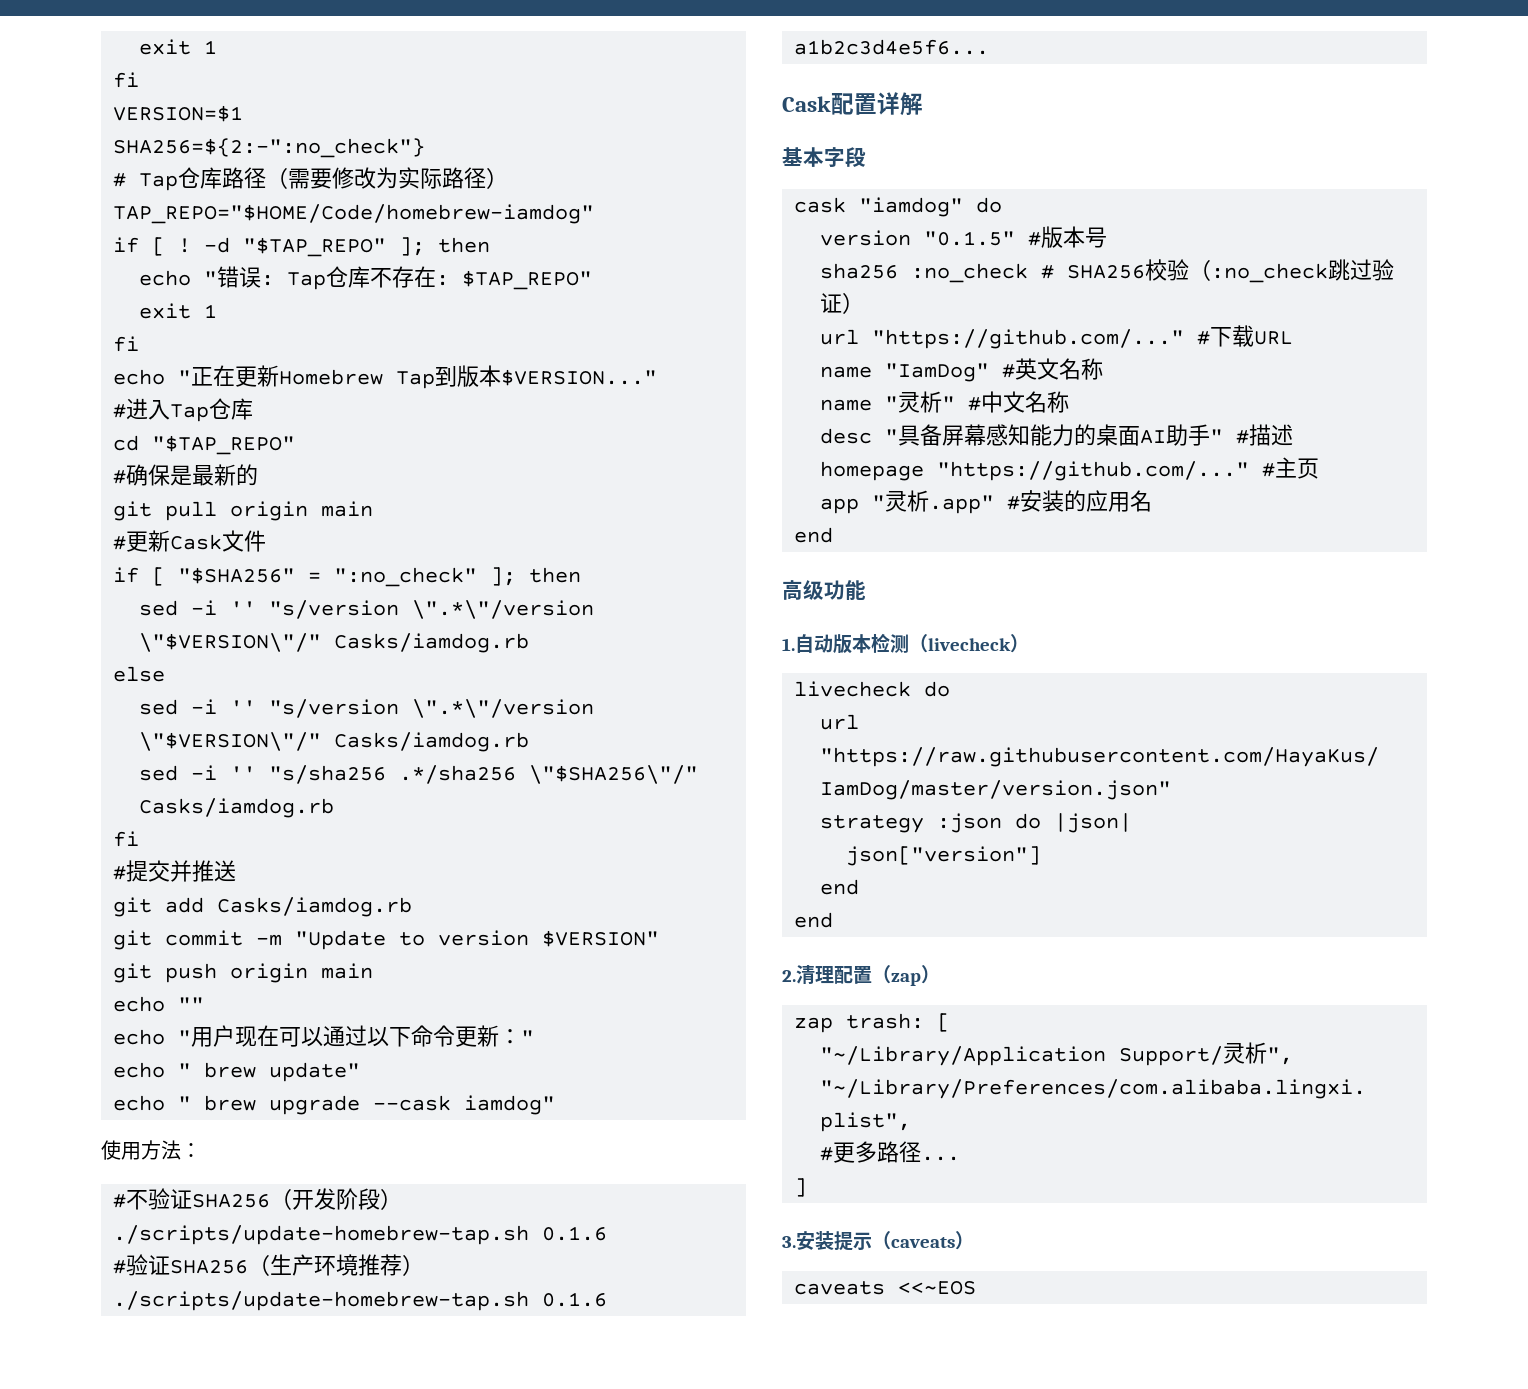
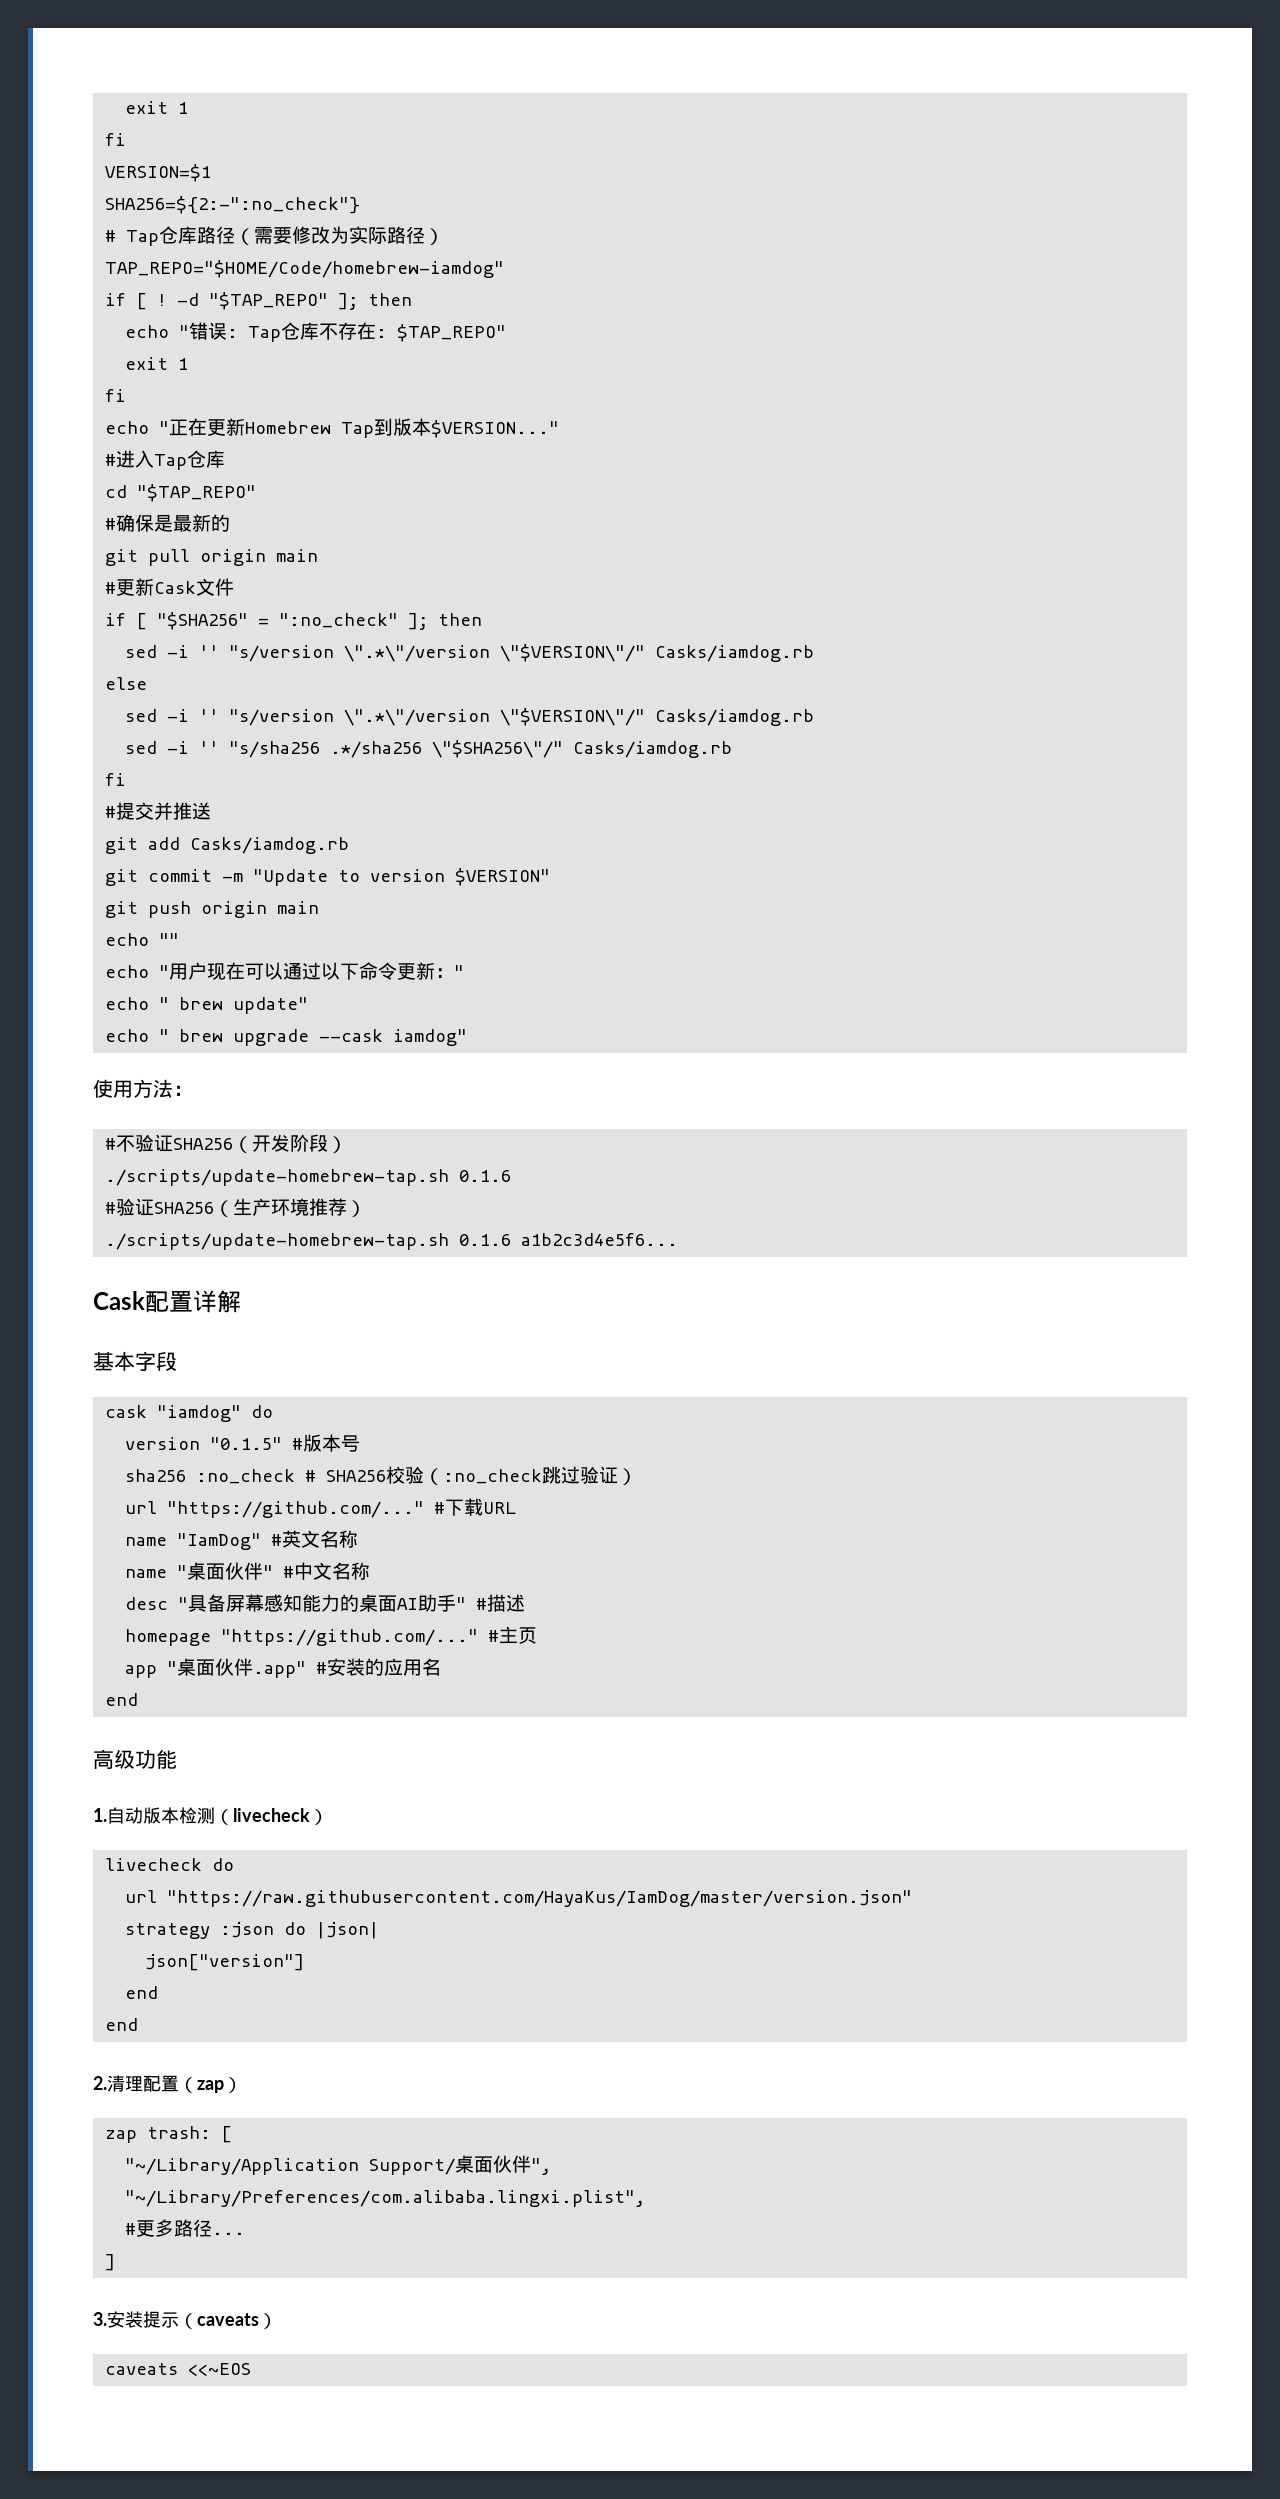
[898,391,942,413] 灵析 -> [186,1562,263,1580] 桌面伙伴
[885,490,929,512] 灵析 -> [176,1658,253,1676] 桌面伙伴
[1223,1042,1267,1064] 灵析 -> [454,2155,531,2173] 桌面伙伴

